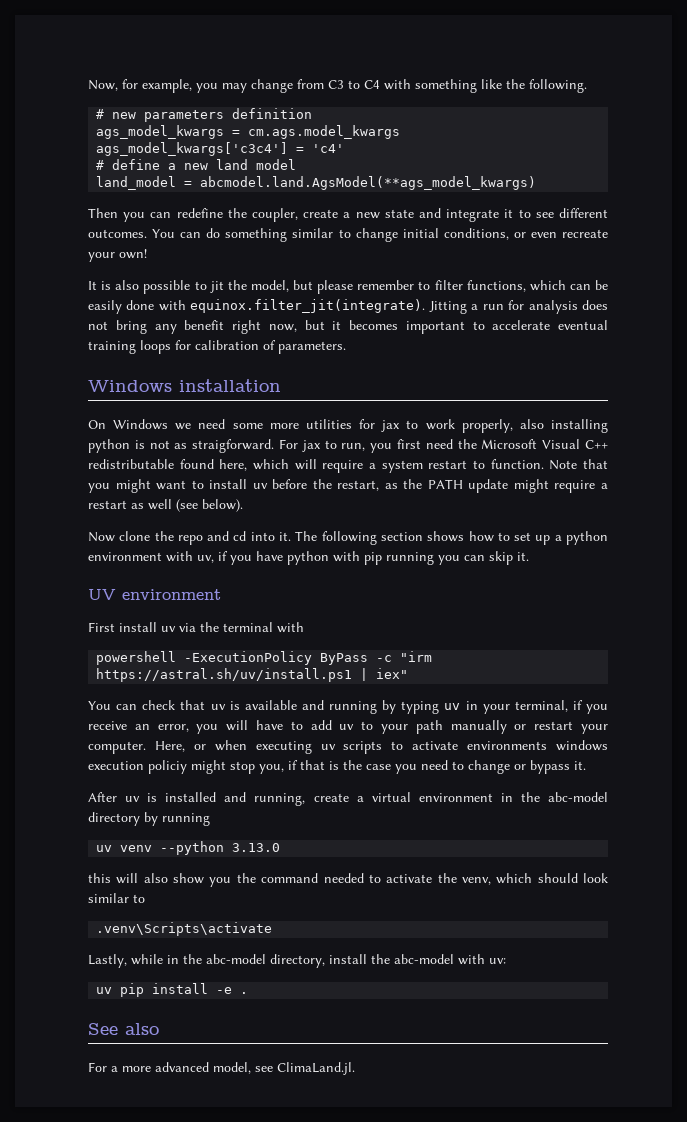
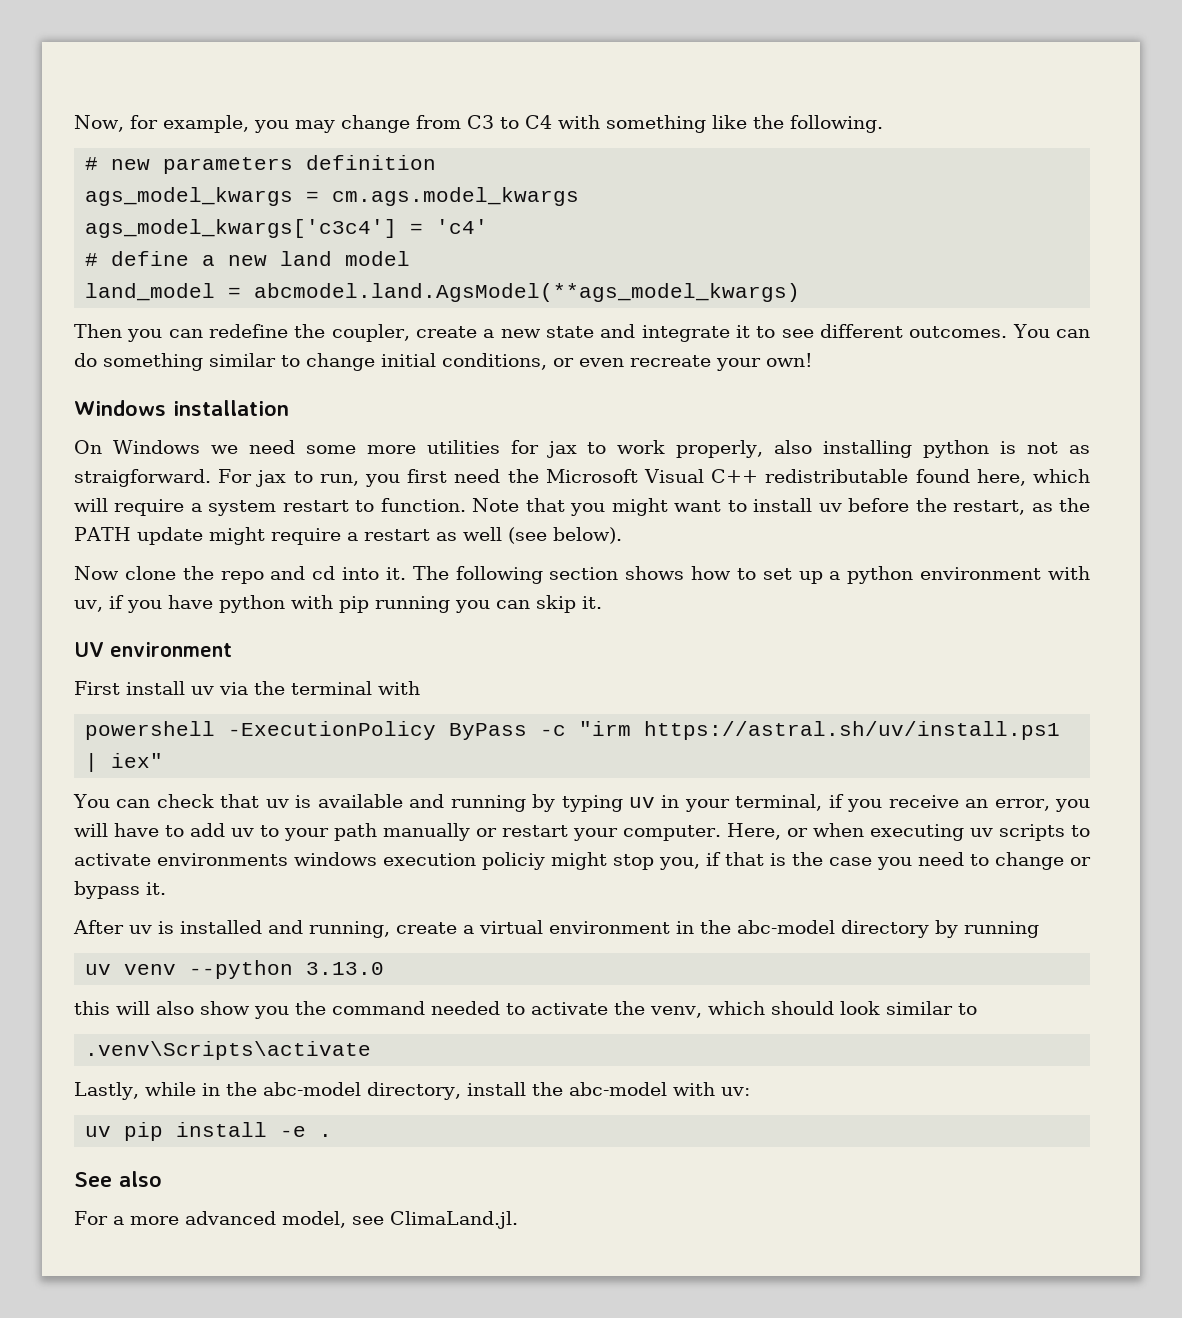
[88,280,608,294] [88,299,608,314] [88,320,608,334] [88,340,346,354] // It is also possible to jit the model, but please remember to filter functions, which can be easily done with equinox.filter_jit(integrate). Jitting a run for analysis does not bring any benefit right now, but it becomes important to accelerate eventual training loops for calibration of parameters. -> (813, 360) none

